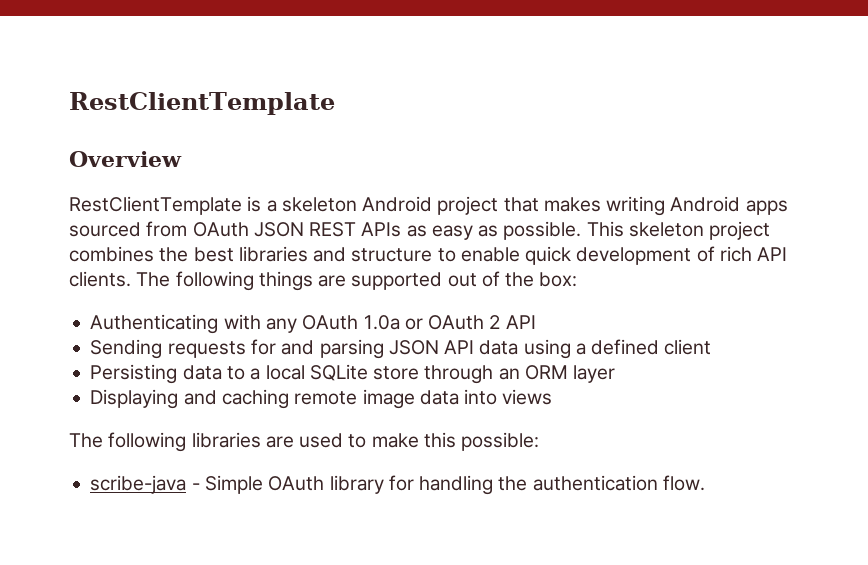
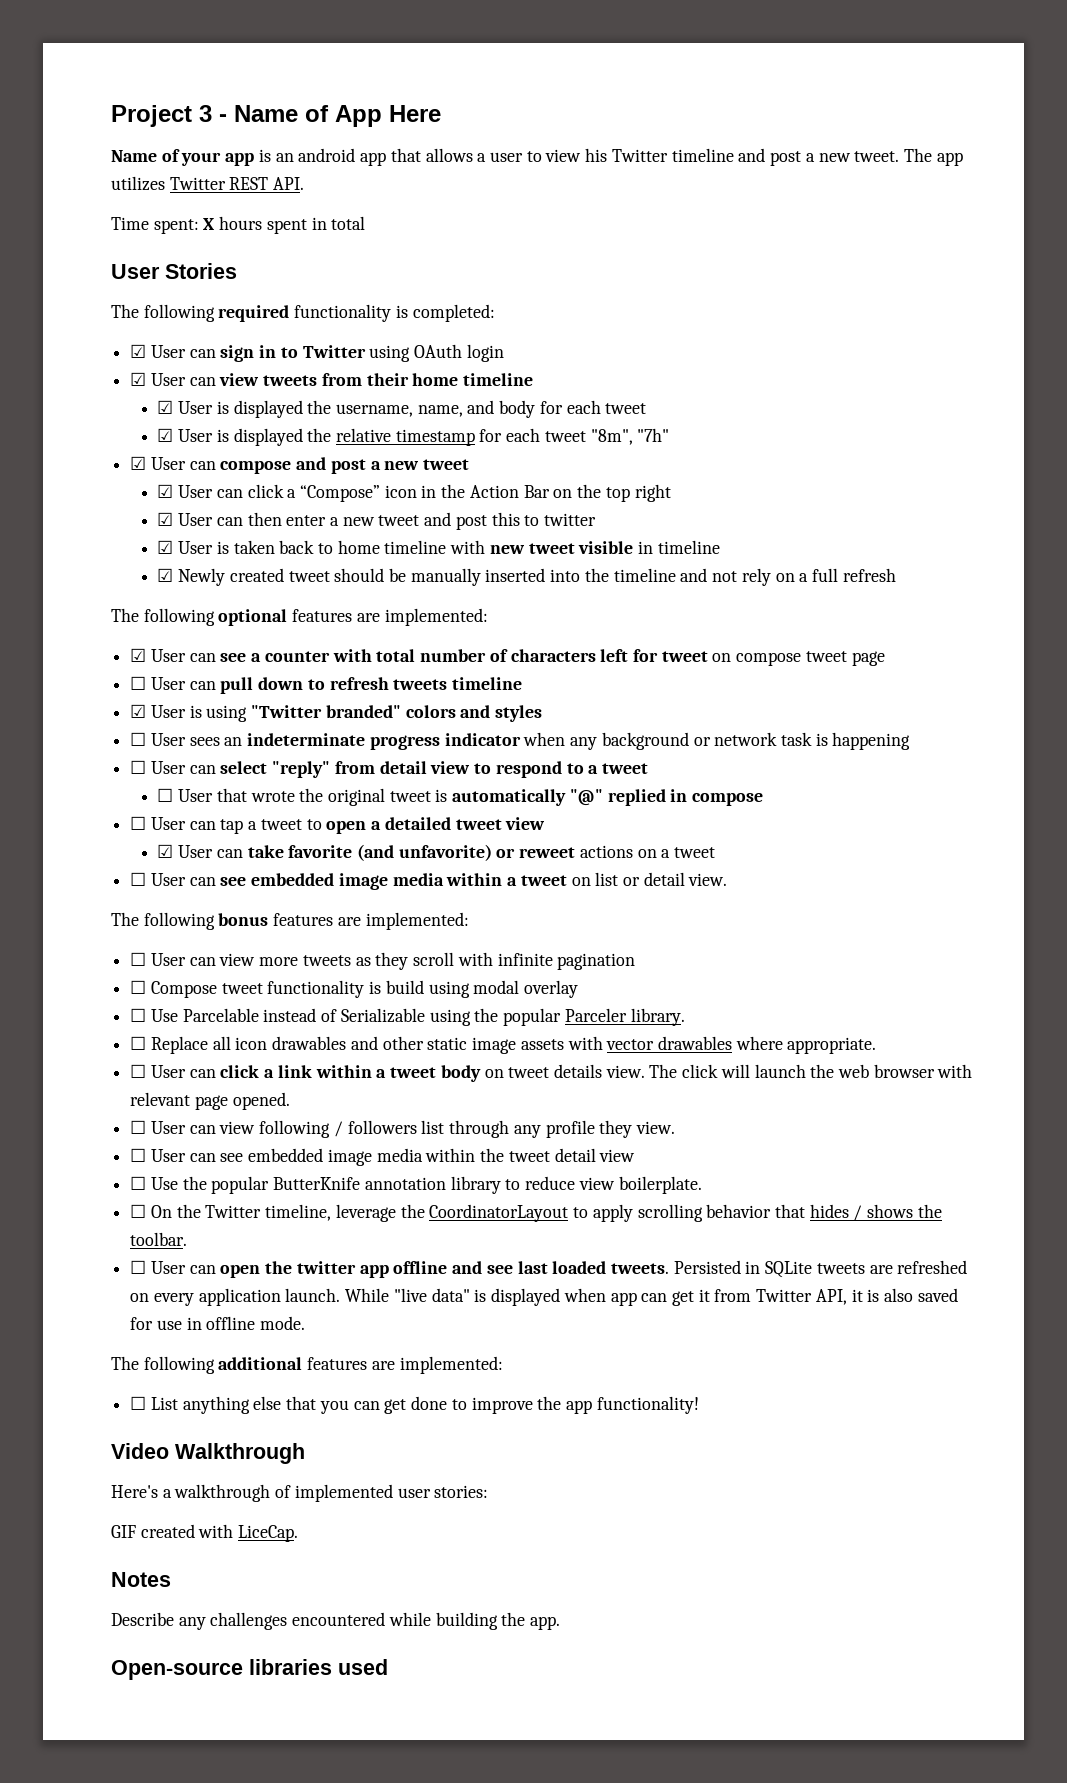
[69,92,335,115] [69,151,182,167] [69,196,788,216] [69,221,771,240] [69,246,788,265] [69,271,578,291] [90,314,536,334] [90,339,712,359] [90,364,616,384] [90,389,553,409] [69,432,540,452] [90,475,705,495] RestClientTemplate // Overview // RestClientTemplate is a skeleton Android project that makes writing Android apps sourced from OAuth JSON REST APIs as easy as possible. This skeleton project combines the best libraries and structure to enable quick development of rich API clients. The following things are supported out of the box: // Authenticating with any OAuth 1.0a or OAuth 2 API // Sending requests for and parsing JSON API data using a defined client // Persisting data to a local SQLite store through an ORM layer // Displaying and caching remote image data into views // The following libraries are used to make this possible: // scribe-java - Simple OAuth library for handling the authentication flow. -> [111,105,441,127] [111,148,963,166] [111,176,305,191] [111,216,366,234] [111,263,237,279] [111,304,495,322] [130,344,504,362] [130,372,534,386] [157,400,647,418] [157,428,670,446] [130,456,470,474] [157,484,671,502] [157,512,597,530] [157,540,720,554] [157,568,896,586] [111,608,488,626] [130,648,885,666] [130,676,523,694] [130,704,543,722] [130,732,911,750] [130,760,648,778] [157,788,764,806] [130,816,546,834] [157,844,716,861] [130,872,728,890] [111,912,469,930] [130,952,636,970] [130,980,579,998] [130,1008,685,1026] [130,1036,877,1054] [130,1064,973,1082] [130,1092,290,1110] [130,1120,675,1138] [130,1148,636,1166] [130,1176,702,1194] [130,1204,942,1222] [130,1232,188,1246] [130,1260,968,1278] [130,1288,958,1306] [130,1316,306,1330] [111,1356,503,1374] [130,1396,699,1414] [111,1443,305,1464] [111,1484,489,1502] [111,1524,299,1542] [111,1572,171,1587] [111,1612,561,1630] [111,1659,388,1680] Project 3 - Name of App Here // Name of your app is an android app that allows a user to view his Twitter timeline and post a new tweet. The app utilizes Twitter REST API. // Time spent: X hours spent in total // User Stories // The following required functionality is completed: // ☑ User can sign in to Twitter using OAuth login // ☑ User can view tweets from their home timeline // ☑ User is displayed the username, name, and body for each tweet // ☑ User is displayed the relative timestamp for each tweet "8m", "7h" // ☑ User can compose and post a new tweet // ☑ User can click a “Compose” icon in the Action Bar on the top right // ☑ User can then enter a new tweet and post this to twitter // ☑ User is taken back to home timeline with new tweet visible in timeline // ☑ Newly created tweet should be manually inserted into the timeline and not rely on a full refresh // The following optional features are implemented: // ☑ User can see a counter with total number of characters left for tweet on compose tweet page // ☐ User can pull down to refresh tweets timeline // ☑ User is using "Twitter branded" colors and styles // ☐ User sees an indeterminate progress indicator when any background or network task is happening // ☐ User can select "reply" from detail view to respond to a tweet // ☐ User that wrote the original tweet is automatically "@" replied in compose // ☐ User can tap a tweet to open a detailed tweet view // ☑ User can take favorite (and unfavorite) or reweet actions on a tweet // ☐ User can see embedded image media within a tweet on list or detail view. // The following bonus features are implemented: // ☐ User can view more tweets as they scroll with infinite pagination // ☐ Compose tweet functionality is build using modal overlay // ☐ Use Parcelable instead of Serializable using the popular Parceler library. // ☐ Replace all icon drawables and other static image assets with vector drawables where appropriate. // ☐ User can click a link within a tweet body on tweet details view. The click will launch the web browser with relevant page opened. // ☐ User can view following / followers list through any profile they view. // ☐ User can see embedded image media within the tweet detail view // ☐ Use the popular ButterKnife annotation library to reduce view boilerplate. // ☐ On the Twitter timeline, leverage the CoordinatorLayout to apply scrolling behavior that hides / shows the toolbar. // ☐ User can open the twitter app offline and see last loaded tweets. Persisted in SQLite tweets are refreshed on every application launch. While "live data" is displayed when app can get it from Twitter API, it is also saved for use in offline mode. // The following additional features are implemented: // ☐ List anything else that you can get done to improve the app functionality! // Video Walkthrough // Here's a walkthrough of implemented user stories: // GIF created with LiceCap. // Notes // Describe any challenges encountered while building the app. // Open-source libraries used

